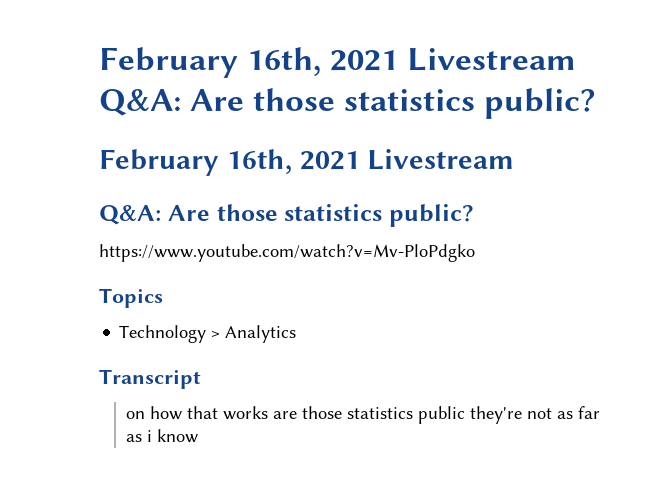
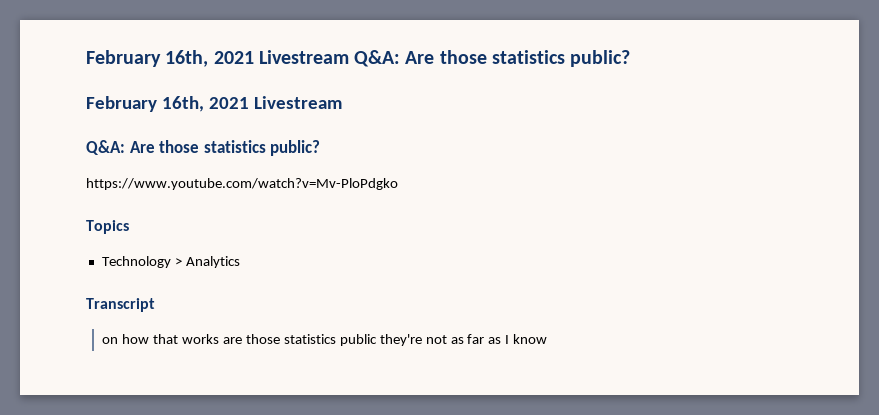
[147,430,153,442] i -> [505,335,510,344] I

